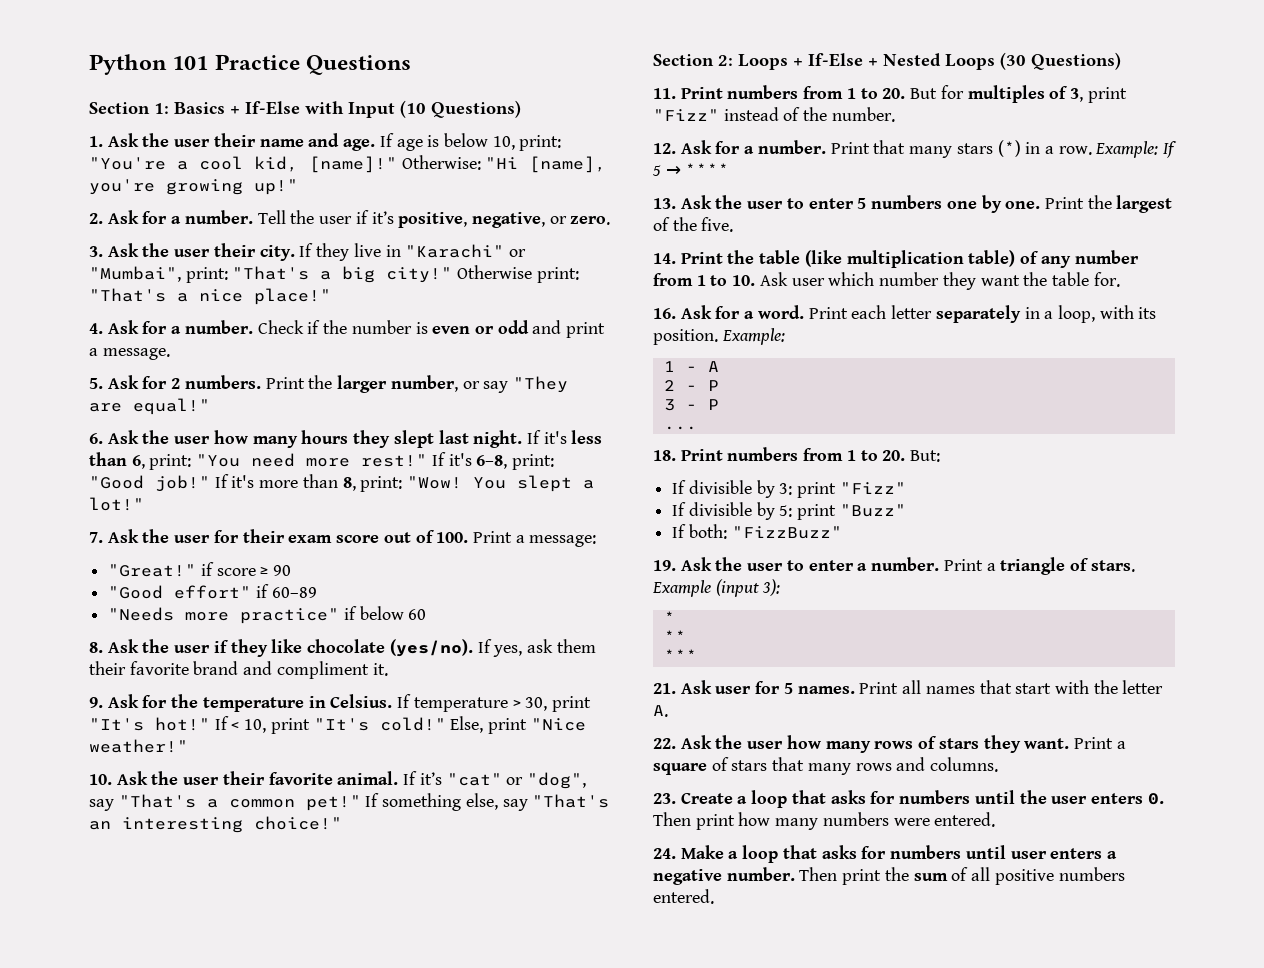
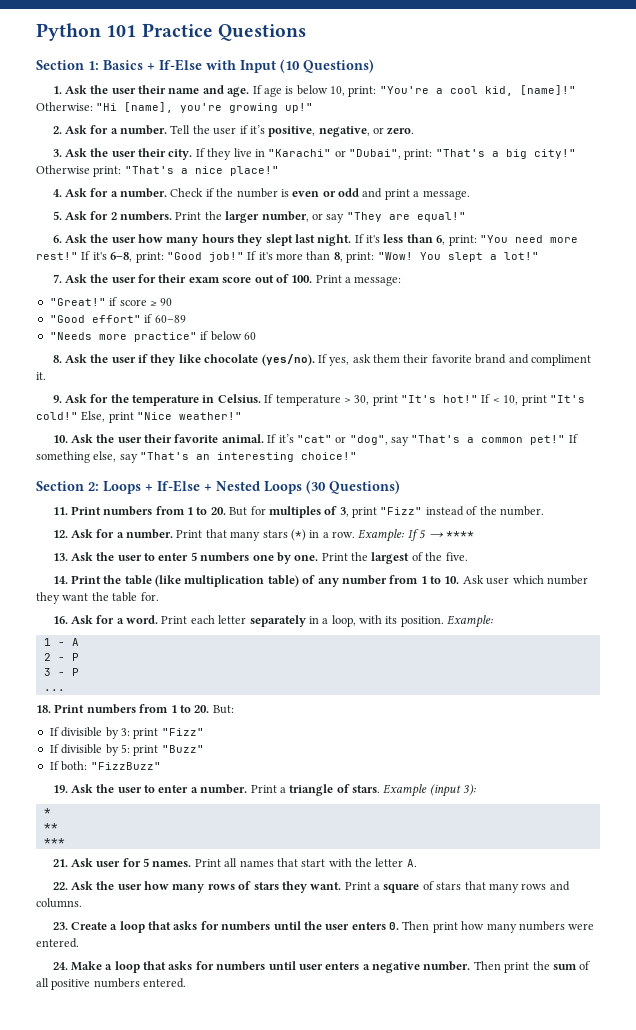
[89,266,181,282] "Mumbai", -> [349,149,402,159] "Dubai",

